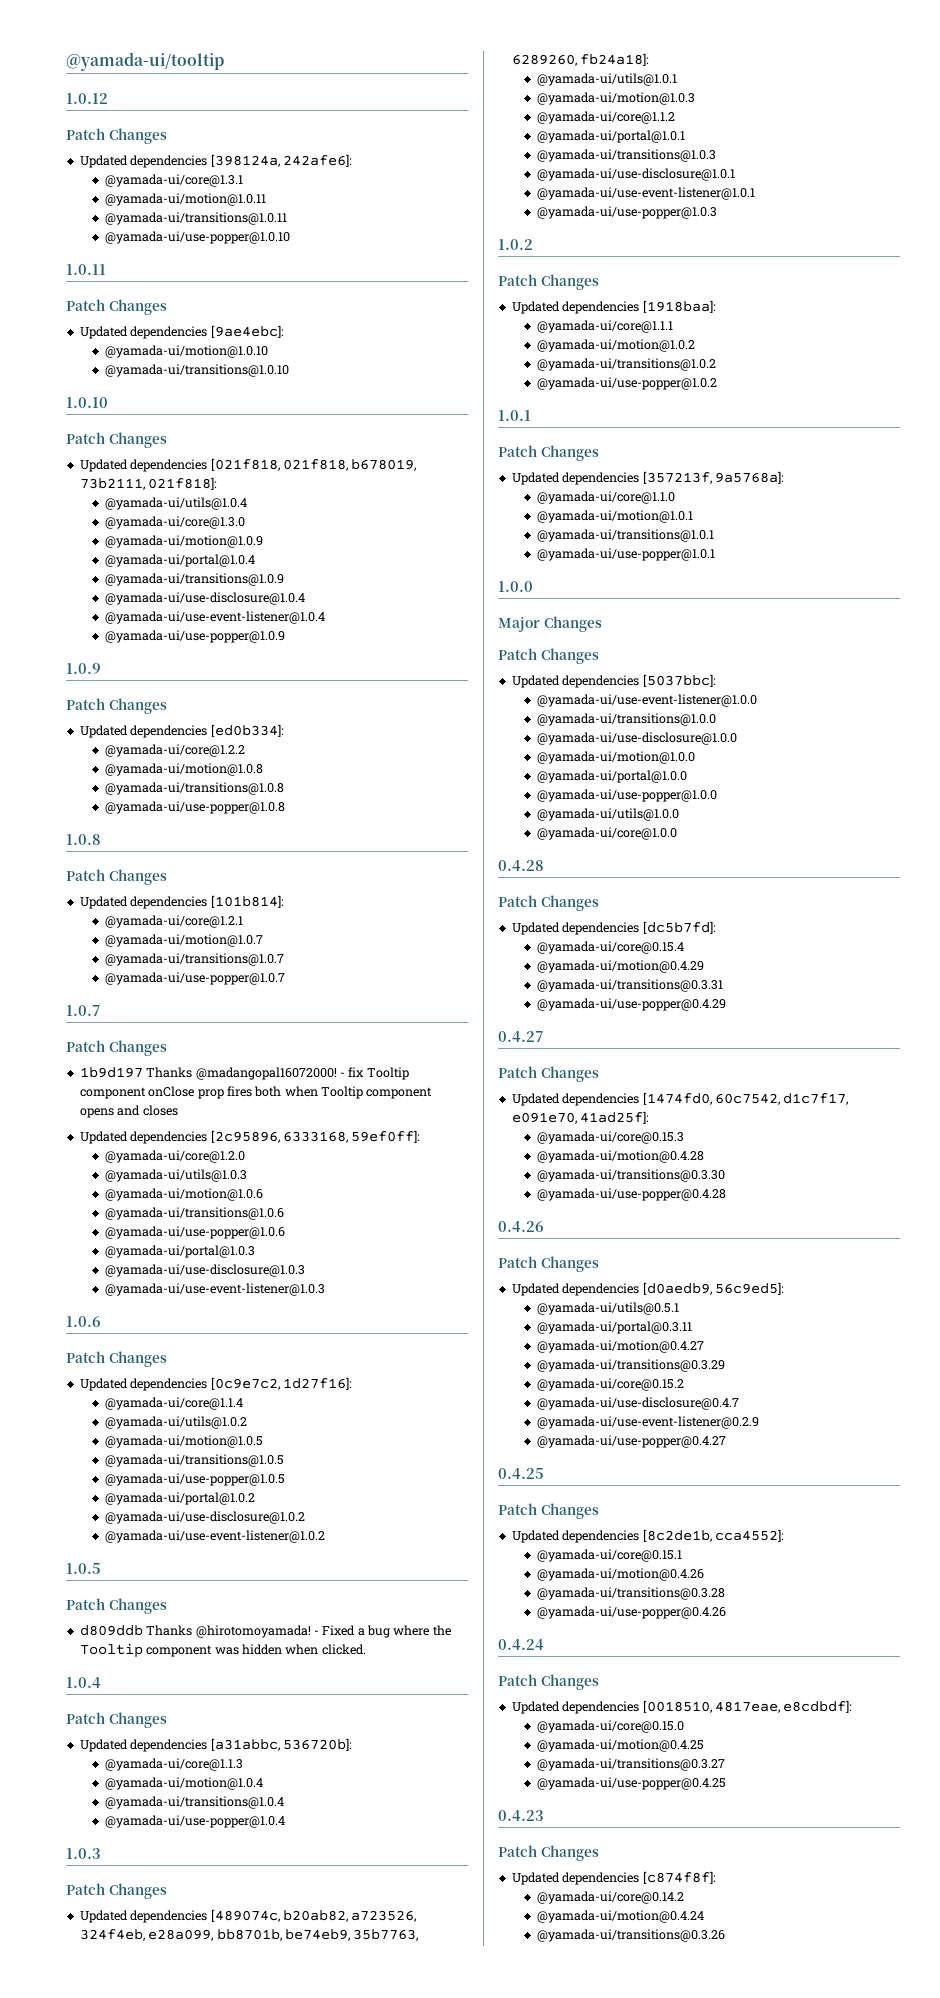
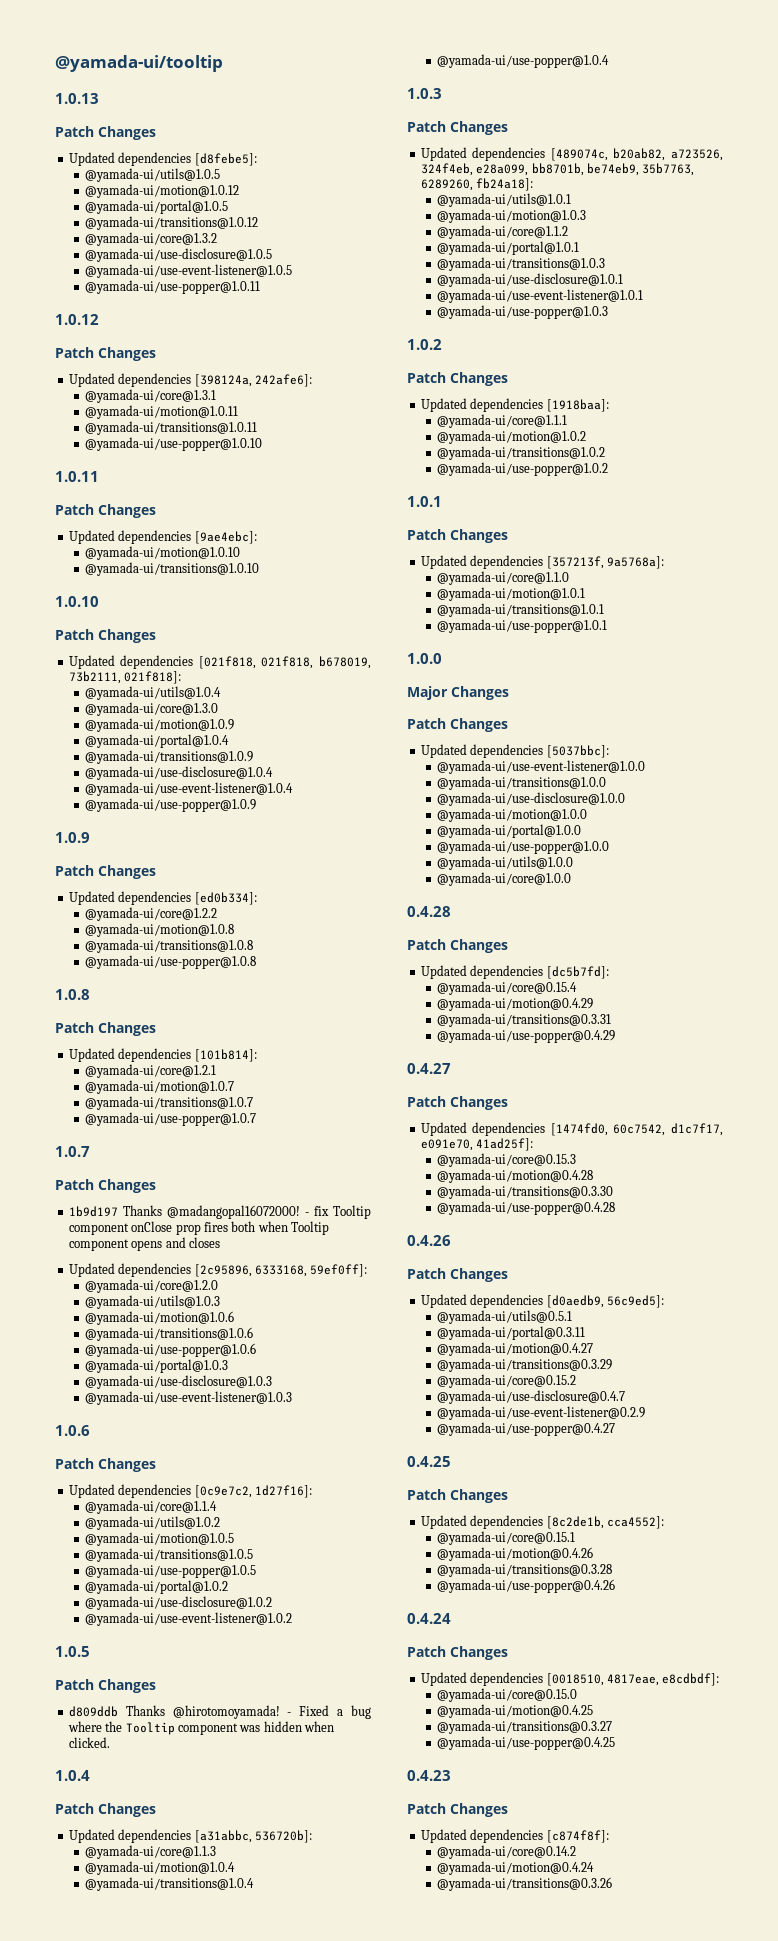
(224, 61) none -> [55,93,99,104] [55,126,156,140] [68,152,257,166] [84,168,220,182] [84,184,239,198] [84,200,228,214] [84,216,258,230] [84,232,217,246] [84,248,272,262] [84,264,292,278] [84,280,260,294] // 1.0.13 // Patch Changes // Updated dependencies [d8febe5]: // @yamada-ui/utils@1.0.5 // @yamada-ui/motion@1.0.12 // @yamada-ui/portal@1.0.5 // @yamada-ui/transitions@1.0.12 // @yamada-ui/core@1.3.2 // @yamada-ui/use-disclosure@1.0.5 // @yamada-ui/use-event-listener@1.0.5 // @yamada-ui/use-popper@1.0.11

